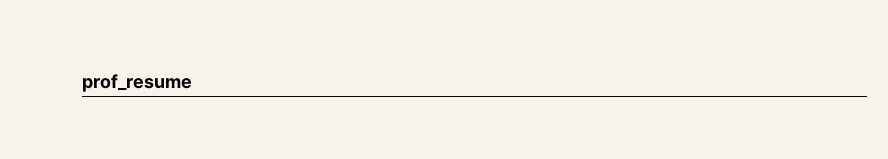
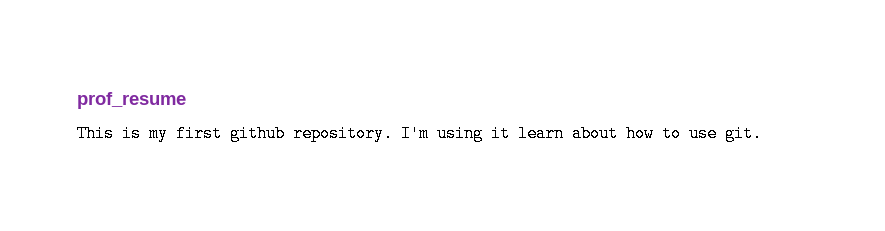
(192, 83) none -> [77,125,762,142] // This is my first github repository. I'm using it learn about how to use git.

